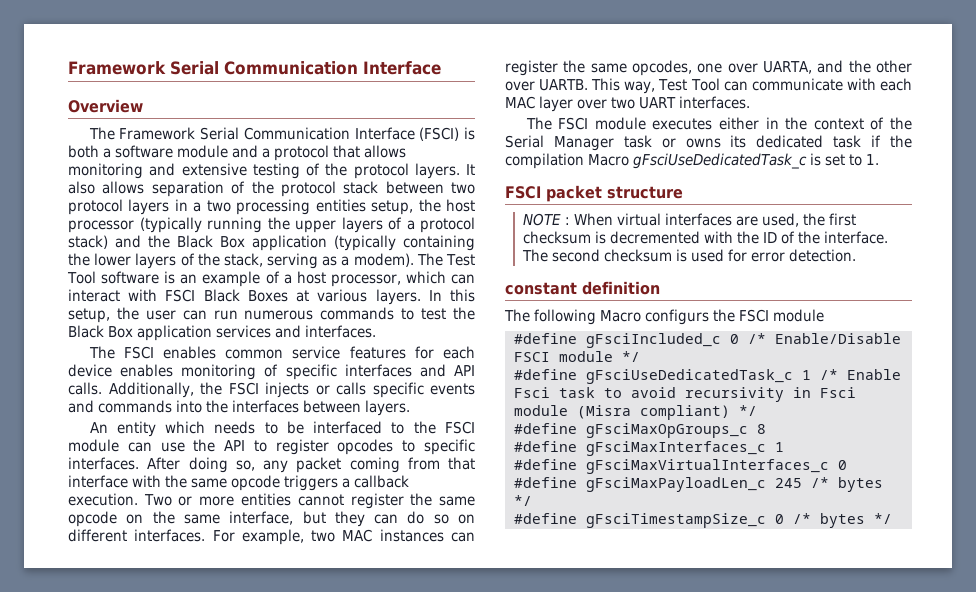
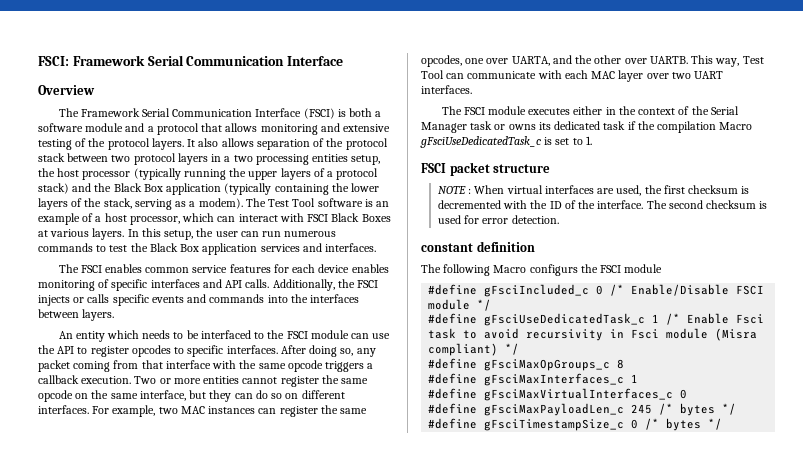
(68, 68) none -> [38,56,69,66] FSCI:

